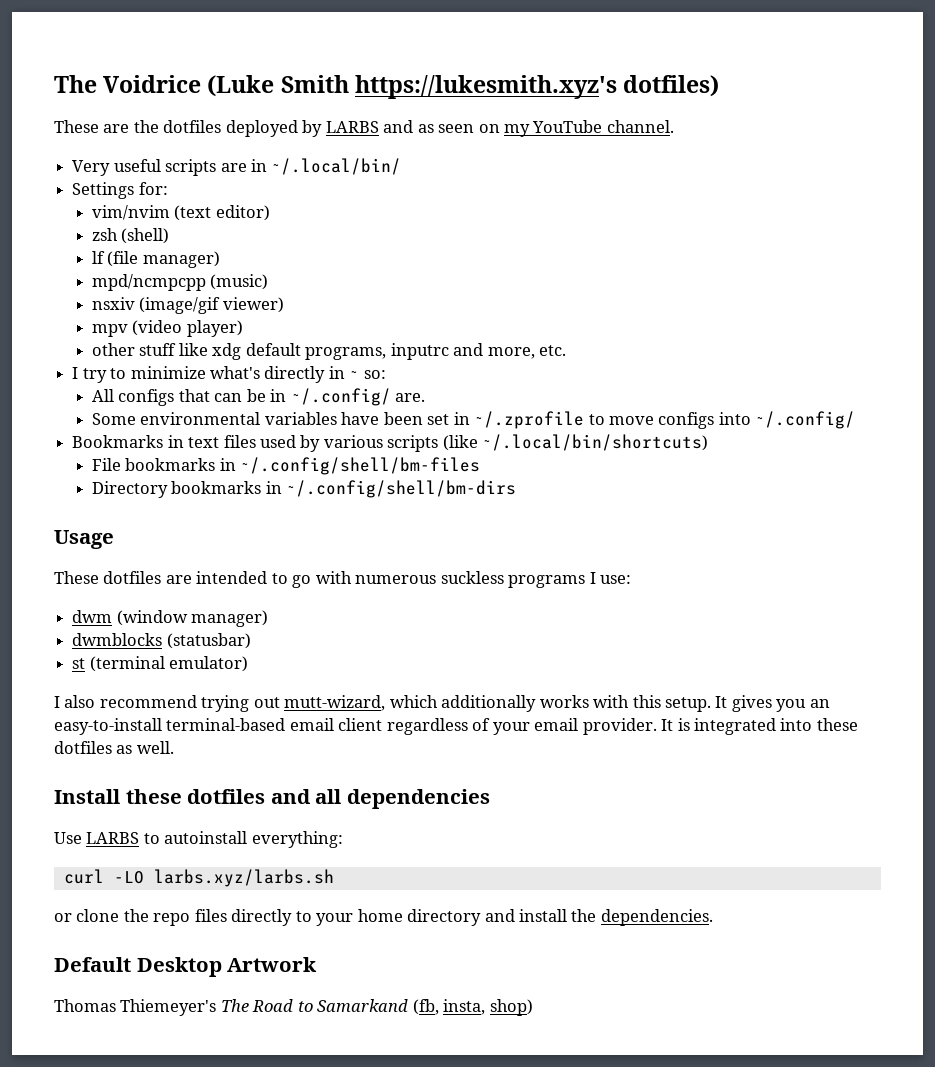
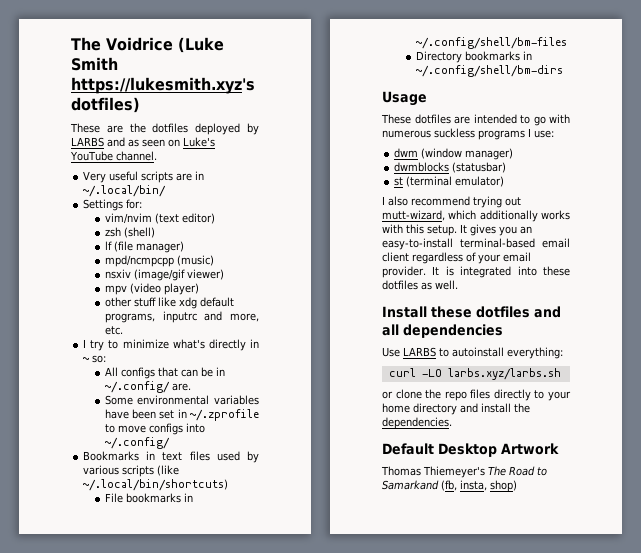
[504,124,531,137] my -> [183,137,215,147] Luke's

